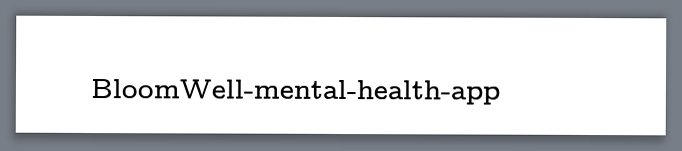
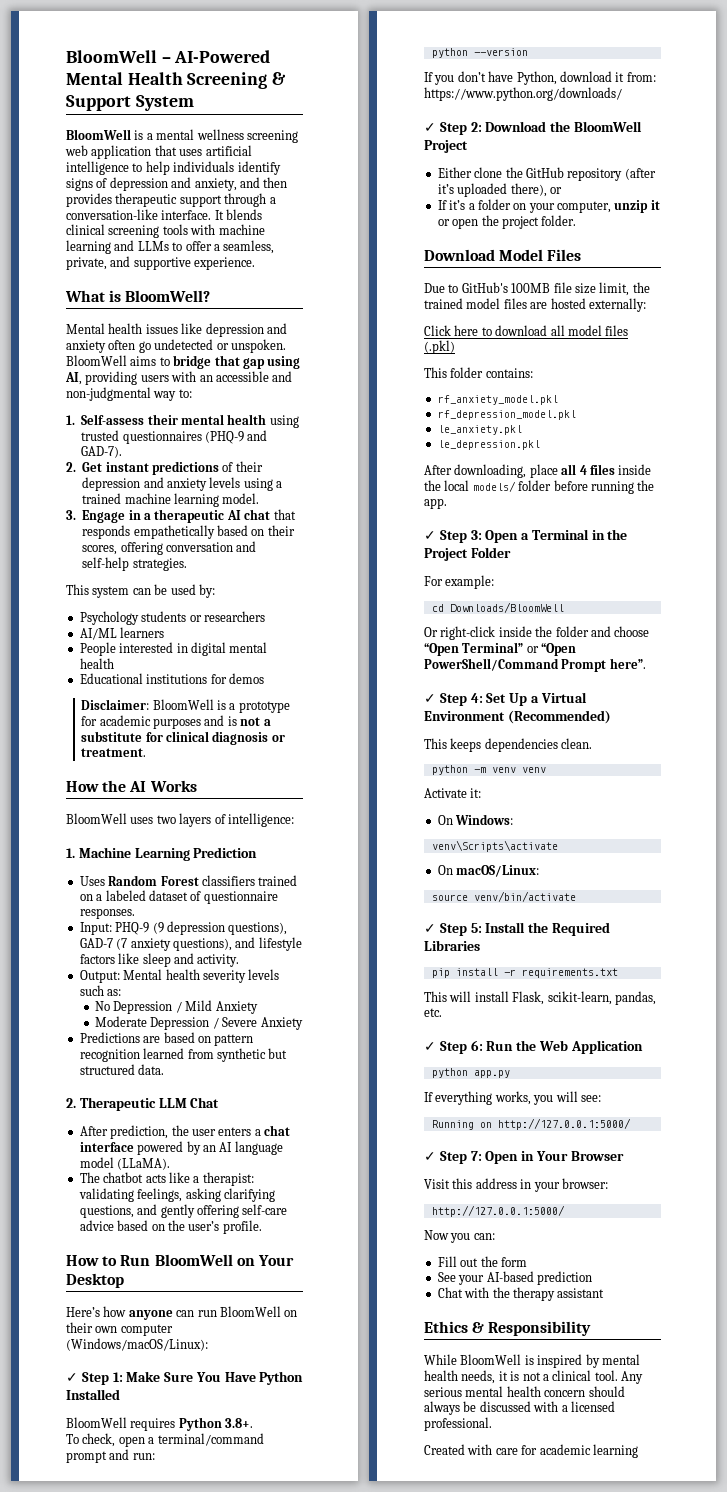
[90,78,500,105] BloomWell-mental-health-app -> [66,50,271,63] [66,72,287,89] [66,95,194,111] [66,129,298,143] [65,145,252,159] [66,161,281,175] [66,177,288,191] [66,193,276,207] [66,209,263,220] [66,224,265,238] [66,240,275,254] [66,256,256,270] [65,290,211,302] [66,323,287,337] [66,339,286,353] [66,355,301,369] [65,371,293,385] [66,387,192,401] [66,414,299,428] [81,430,268,444] [81,446,123,458] [66,461,263,475] [82,477,283,491] [82,493,260,507] [66,509,296,523] [82,525,295,539] [82,541,257,555] [82,557,187,571] [66,584,215,598] [79,611,265,625] [79,627,165,640] [79,642,268,656] [79,658,114,669] [79,673,264,684] [81,699,290,713] [81,715,271,729] [81,731,285,745] [81,748,147,757] [66,780,197,792] [66,813,294,827] [66,847,258,861] [79,875,298,886] [79,890,278,904] [79,908,135,919] [79,921,288,935] [79,937,302,951] [79,953,240,967] [79,969,280,983] [79,985,122,996] [95,1000,258,1014] [95,1016,303,1030] [79,1032,254,1046] [79,1048,288,1062] [79,1064,165,1075] [66,1097,220,1111] [79,1125,290,1139] [79,1141,283,1155] [79,1157,171,1170] [79,1172,254,1186] [78,1188,275,1202] [79,1204,288,1218] [79,1220,262,1234] [66,1254,294,1266] [66,1273,124,1288] [66,1306,298,1320] [66,1322,173,1336] [66,1338,208,1351] [66,1371,304,1385] [66,1389,120,1400] [66,1417,254,1431] [66,1433,264,1447] [66,1449,155,1463] [431,48,528,58] [424,71,656,85] [424,87,622,101] [424,121,642,135] [424,140,468,153] [437,167,656,181] [437,183,562,197] [437,199,660,213] [437,215,577,229] [424,249,582,261] [424,282,650,296] [424,298,646,312] [424,325,629,336] [424,340,455,354] [424,367,533,378] [437,395,558,405] [437,410,576,420] [437,425,522,435] [437,440,540,450] [424,464,652,478] [424,480,655,494] [424,498,447,509] [424,529,628,543] [424,547,511,561] [424,575,495,589] [431,602,564,613] [424,626,650,640] [424,642,577,656] [424,658,646,672] [424,692,587,706] [424,710,611,724] [424,738,593,752] [431,765,546,775] [424,788,482,798] [437,814,514,825] [431,840,558,852] [437,865,540,877] [431,891,576,902] [424,922,610,936] [424,940,480,951] [431,968,618,978] [424,991,656,1005] [424,1008,442,1017] [424,1040,643,1054] [431,1068,510,1078] [424,1091,601,1105] [431,1118,631,1130] [424,1151,624,1164] [424,1178,608,1192] [431,1205,565,1217] [424,1230,495,1243] [437,1256,527,1267] [437,1271,592,1285] [437,1287,605,1301] [424,1321,592,1336] [424,1354,640,1368] [424,1370,643,1384] [424,1386,625,1397] [424,1401,615,1415] [424,1417,492,1431] [424,1444,638,1458] BloomWell – AI-Powered Mental Health Screening & Support System // BloomWell is a mental wellness screening web application that uses artificial intelligence to help individuals identify signs of depression and anxiety, and then provides therapeutic support through a conversation-like interface. It blends clinical screening tools with machine learning and LLMs to offer a seamless, private, and supportive experience. // What is BloomWell? // Mental health issues like depression and anxiety often go undetected or unspoken. BloomWell aims to bridge that gap using AI, providing users with an accessible and non-judgmental way to: // 1. Self-assess their mental health using trusted questionnaires (PHQ-9 and GAD-7). // 2. Get instant predictions of their depression and anxiety levels using a trained machine learning model. // 3. Engage in a therapeutic AI chat that responds empathetically based on their scores, offering conversation and self-help strategies. // This system can be used by: // Psychology students or researchers // AI/ML learners // People interested in digital mental health // Educational institutions for demos // Disclaimer: BloomWell is a prototype for academic purposes and is not a substitute for clinical diagnosis or treatment. // How the AI Works // BloomWell uses two layers of intelligence: // 1. Machine Learning Prediction // Uses Random Forest classifiers trained on a labeled dataset of questionnaire responses. // Input: PHQ-9 (9 depression questions), GAD-7 (7 anxiety questions), and lifestyle factors like sleep and activity. // Output: Mental health severity levels such as: // No Depression / Mild Anxiety // Moderate Depression / Severe Anxiety // Predictions are based on pattern recognition learned from synthetic but structured data. // 2. Therapeutic LLM Chat // After prediction, the user enters a chat interface powered by an AI language model (LLaMA). // The chatbot acts like a therapist: validating feelings, asking clarifying questions, and gently offering self-care advice based on the user’s profile. // How to Run BloomWell on Your Desktop // Here’s how anyone can run BloomWell on their own computer (Windows/macOS/Linux): // ✓ Step 1: Make Sure You Have Python Installed // BloomWell requires Python 3.8+. // To check, open a terminal/command prompt and run: // python --version // If you don’t have Python, download it from: https://www.python.org/downloads/ // ✓ Step 2: Download the BloomWell Project // Either clone the GitHub repository (after it’s uploaded there), or // If it’s a folder on your computer, unzip it or open the project folder. // Download Model Files // Due to GitHub's 100MB file size limit, the trained model files are hosted externally: // Click here to download all model files (.pkl) // This folder contains: // rf_anxiety_model.pkl // rf_depression_model.pkl // le_anxiety.pkl // le_depression.pkl // After downloading, place all 4 files inside the local models/ folder before running the app. // ✓ Step 3: Open a Terminal in the Project Folder // For example: // cd Downloads/BloomWell // Or right-click inside the folder and choose “Open Terminal” or “Open PowerShell/Command Prompt here”. // ✓ Step 4: Set Up a Virtual Environment (Recommended) // This keeps dependencies clean. // python -m venv venv // Activate it: // On Windows: // venv\Scripts\activate // On macOS/Linux: // source venv/bin/activate // ✓ Step 5: Install the Required Libraries // pip install -r requirements.txt // This will install Flask, scikit-learn, pandas, etc. // ✓ Step 6: Run the Web Application // python app.py // If everything works, you will see: // Running on http://127.0.0.1:5000/ // ✓ Step 7: Open in Your Browser // Visit this address in your browser: // http://127.0.0.1:5000/ // Now you can: // Fill out the form // See your AI-based prediction // Chat with the therapy assistant // Ethics & Responsibility // While BloomWell is inspired by mental health needs, it is not a clinical tool. Any serious mental health concern should always be discussed with a licensed professional. // Created with care for academic learning

